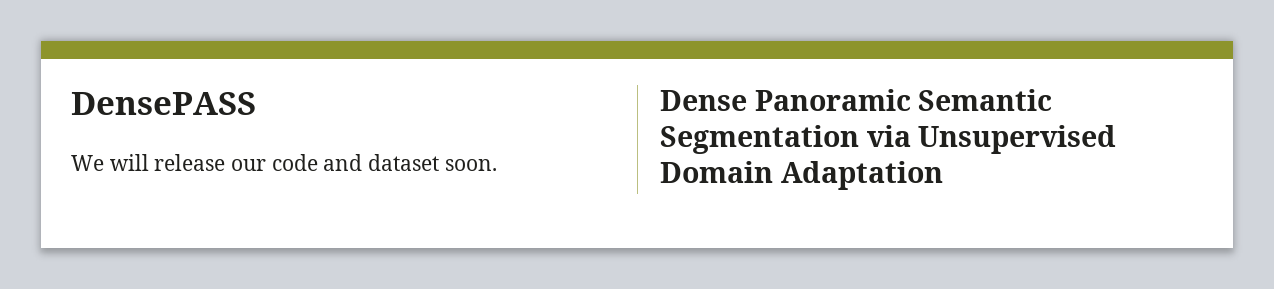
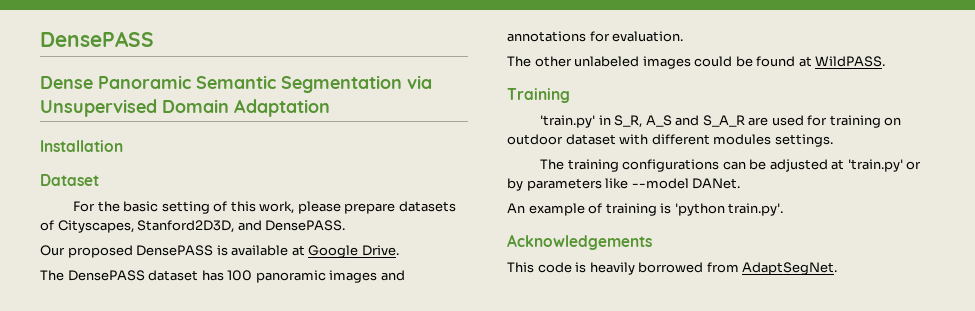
[71,92,256,115] [71,154,497,171] DensePASS // We will release our code and dataset soon. -> [40,31,154,47] DensePASS
(943, 175) none -> [40,140,123,152] [40,174,99,186] [73,201,456,214] [40,220,346,233] [40,245,399,258] [40,270,405,283] [507,31,684,42] [507,56,886,69] [507,88,570,103] [540,115,902,128] [507,134,833,147] [540,159,922,172] [507,178,741,191] [507,203,784,216] [507,234,652,250] [507,262,838,275] // Installation // Dataset // For the basic setting of this work, please prepare datasets of Cityscapes, Stanford2D3D, and DensePASS. // Our proposed DensePASS is available at Google Drive. // The DensePASS dataset has 100 panoramic images and annotations for evaluation. // The other unlabeled images could be found at WildPASS. // Training // 'train.py' in S_R, A_S and S_A_R are used for training on outdoor dataset with different modules settings. // The training configurations can be adjusted at 'train.py' or by parameters like --model DANet. // An example of training is 'python train.py'. // Acknowledgements // This code is heavily borrowed from AdaptSegNet.

